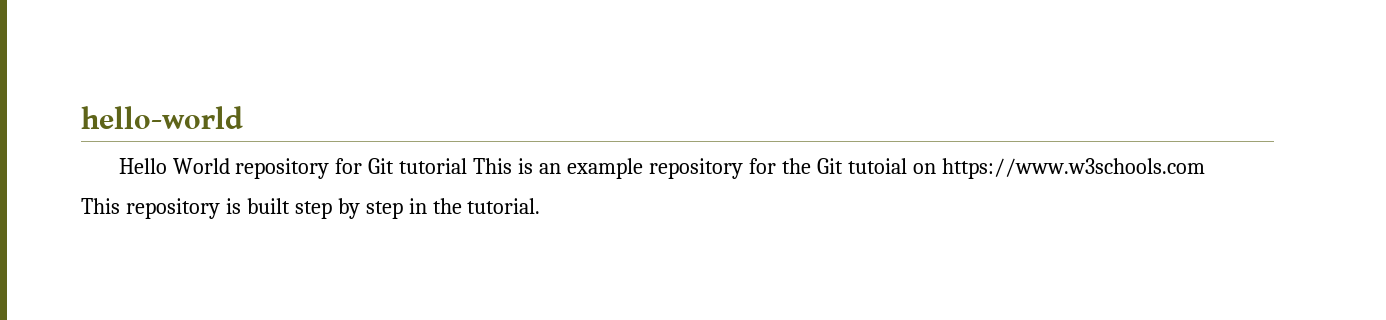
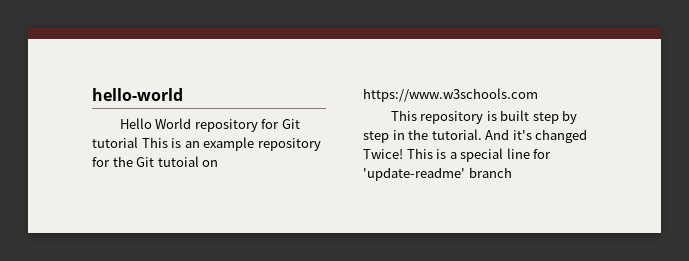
(541, 206) none -> [485,129,588,143] [363,148,552,162] [363,167,512,181] And it's changed Twice! This is a special line for 'update-readme' branch

